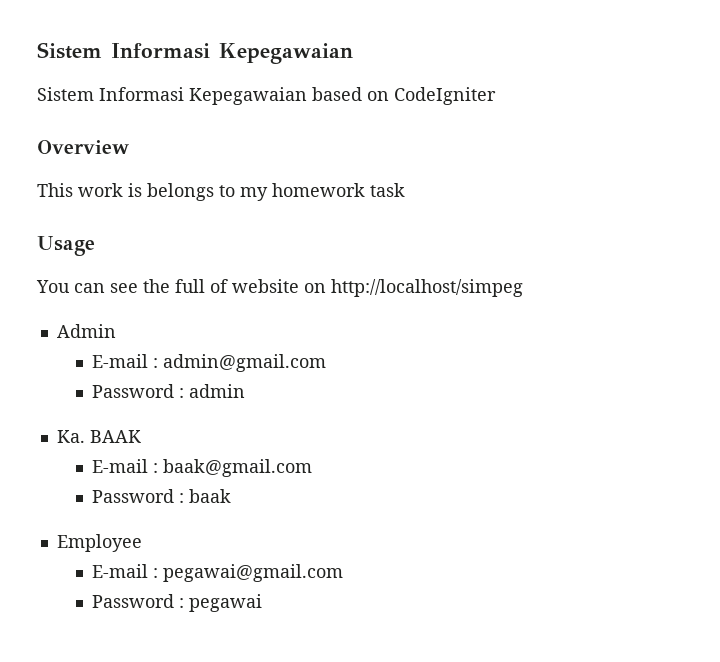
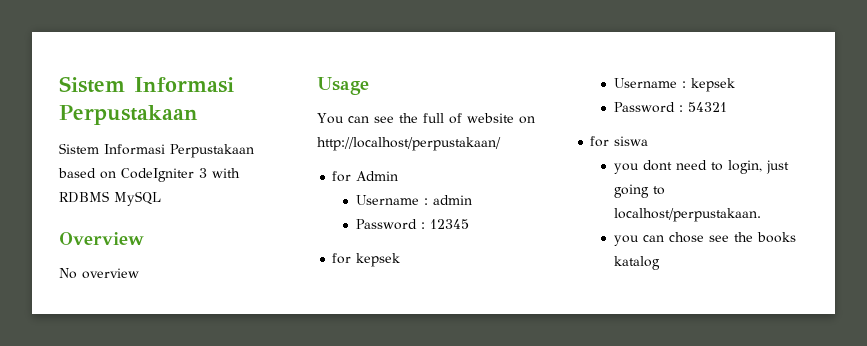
[37,42,353,64] [37,87,307,105] Sistem Informasi Kepegawaian // Sistem Informasi Kepegawaian -> [59,76,234,93] [59,105,198,125] [59,143,254,158] Sistem Informasi Perpustakaan // Sistem Informasi Perpustakaan
[37,140,129,154] [37,183,405,201] // Overview // This work is belongs to my homework task -> [199,168,240,178] [59,191,161,206] [59,232,144,245] [59,268,139,279] 3 with RDBMS MySQL // Overview // No overview
[331,279,523,297] http://localhost/simpeg // -> [317,137,501,151] [332,171,352,182] http://localhost/perpustakaan/ // for
[92,354,327,372] [92,384,246,398] [56,430,141,443] [92,459,313,477] [92,489,232,503] [56,534,142,552] [92,564,344,582] [92,594,263,612] E-mail : admin@gmail.com // Password : admin // Ka. BAAK // E-mail : baak@gmail.com // Password : baak // Employee // E-mail : pegawai@gmail.com // Password : pegawai -> [355,195,472,205] [355,219,469,230] [332,253,401,267] [613,78,735,92] [613,102,727,113] [590,136,649,147] [613,160,789,174] [613,184,665,198] [613,208,761,222] [613,232,796,246] [613,256,660,270] Username : admin // Password : 12345 // for kepsek // Username : kepsek // Password : 54321 // for siswa // you dont need to login, just going to localhost/perpustakaan. // you can chose see the books katalog

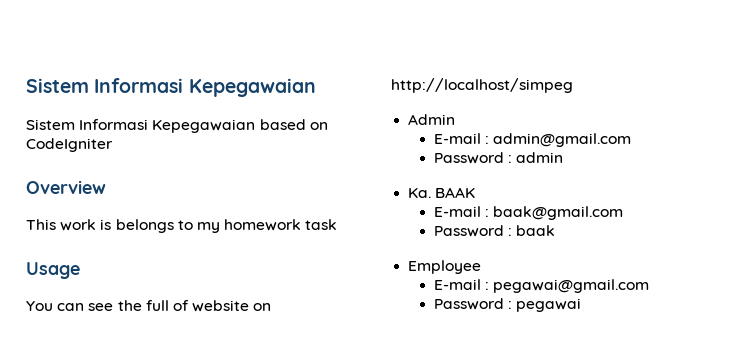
[59,76,234,93] [59,105,198,125] [59,143,254,158] Sistem Informasi Perpustakaan // Sistem Informasi Perpustakaan -> [26,78,316,97] [26,119,256,133] Sistem Informasi Kepegawaian // Sistem Informasi Kepegawaian
[199,168,240,178] [59,191,161,206] [59,232,144,245] [59,268,139,279] 3 with RDBMS MySQL // Overview // No overview -> [26,180,106,194] [26,219,338,233] // Overview // This work is belongs to my homework task
[317,137,501,151] [332,171,352,182] http://localhost/perpustakaan/ // for -> [391,78,573,93] http://localhost/simpeg //
[355,195,472,205] [355,219,469,230] [332,253,401,267] [613,78,735,92] [613,102,727,113] [590,136,649,147] [613,160,789,174] [613,184,665,198] [613,208,761,222] [613,232,796,246] [613,256,660,270] Username : admin // Password : 12345 // for kepsek // Username : kepsek // Password : 54321 // for siswa // you dont need to login, just going to localhost/perpustakaan. // you can chose see the books katalog -> [433,133,632,147] [433,152,564,164] [408,187,476,198] [433,206,624,220] [433,225,556,237] [408,260,482,274] [433,279,650,293] [433,298,582,312] E-mail : admin@gmail.com // Password : admin // Ka. BAAK // E-mail : baak@gmail.com // Password : baak // Employee // E-mail : pegawai@gmail.com // Password : pegawai

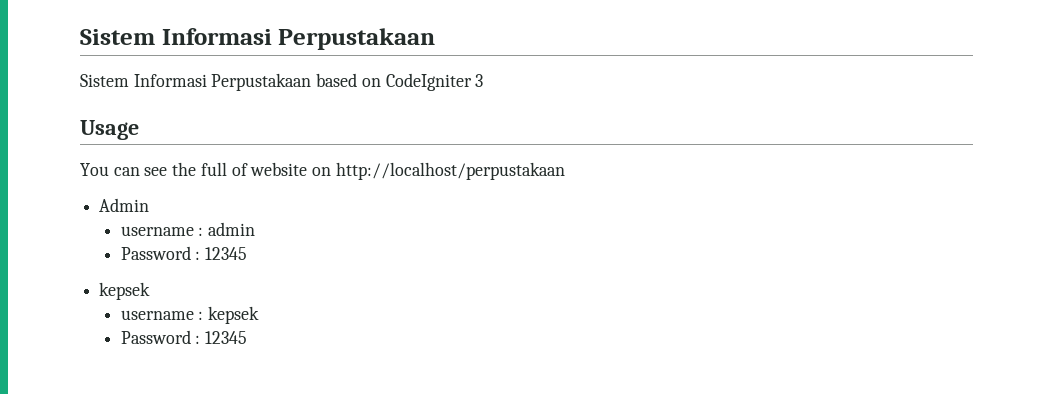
[26,78,316,97] [26,119,256,133] Sistem Informasi Kepegawaian // Sistem Informasi Kepegawaian -> [80,28,436,50] [80,73,312,91] Sistem Informasi Perpustakaan // Sistem Informasi Perpustakaan
[26,180,106,194] [26,219,338,233] // Overview // This work is belongs to my homework task -> [475,74,484,87] 3
[391,78,573,93] http://localhost/simpeg -> [335,162,565,180] http://localhost/perpustakaan
[433,133,632,147] [433,152,564,164] [408,187,476,198] [433,206,624,220] [433,225,556,237] [408,260,482,274] [433,279,650,293] [433,298,582,312] E-mail : admin@gmail.com // Password : admin // Ka. BAAK // E-mail : baak@gmail.com // Password : baak // Employee // E-mail : pegawai@gmail.com // Password : pegawai -> [120,222,256,236] [120,246,248,260] [99,282,151,300] [120,306,260,324] [120,330,248,344] username : admin // Password : 12345 // kepsek // username : kepsek // Password : 12345

